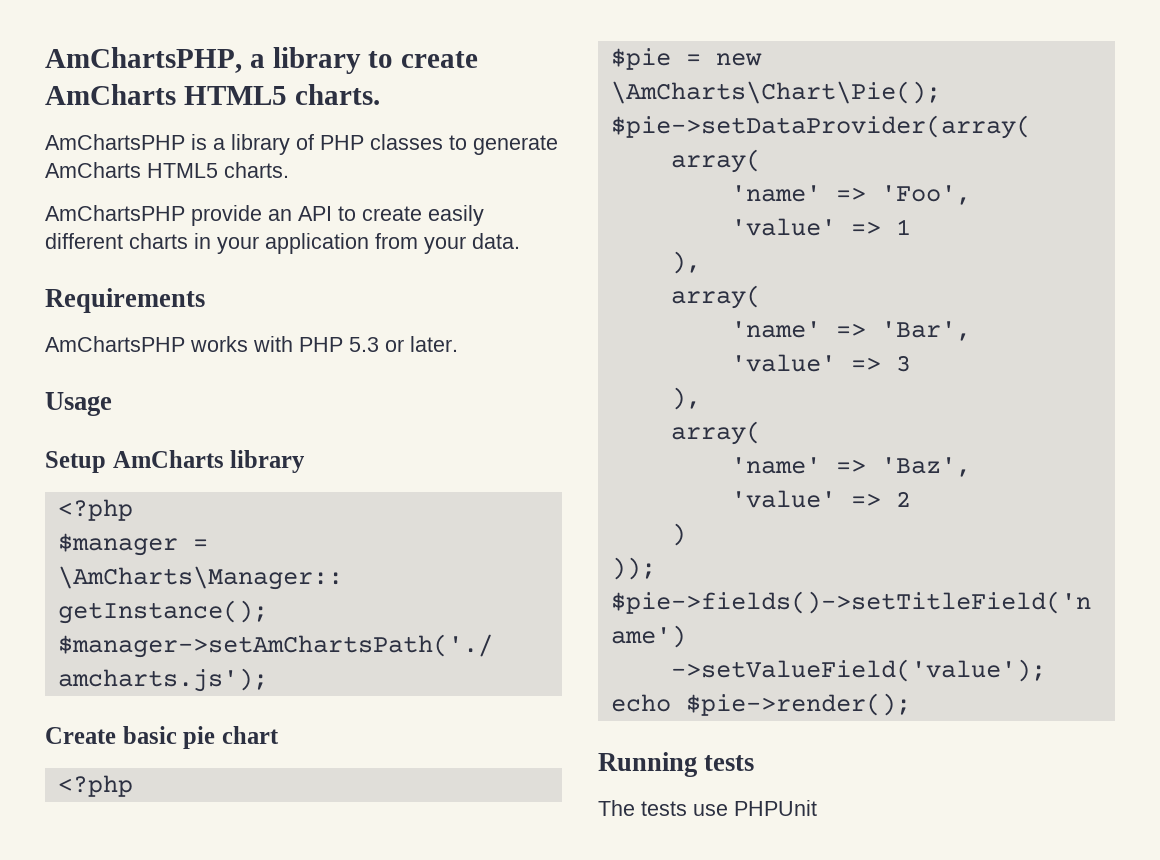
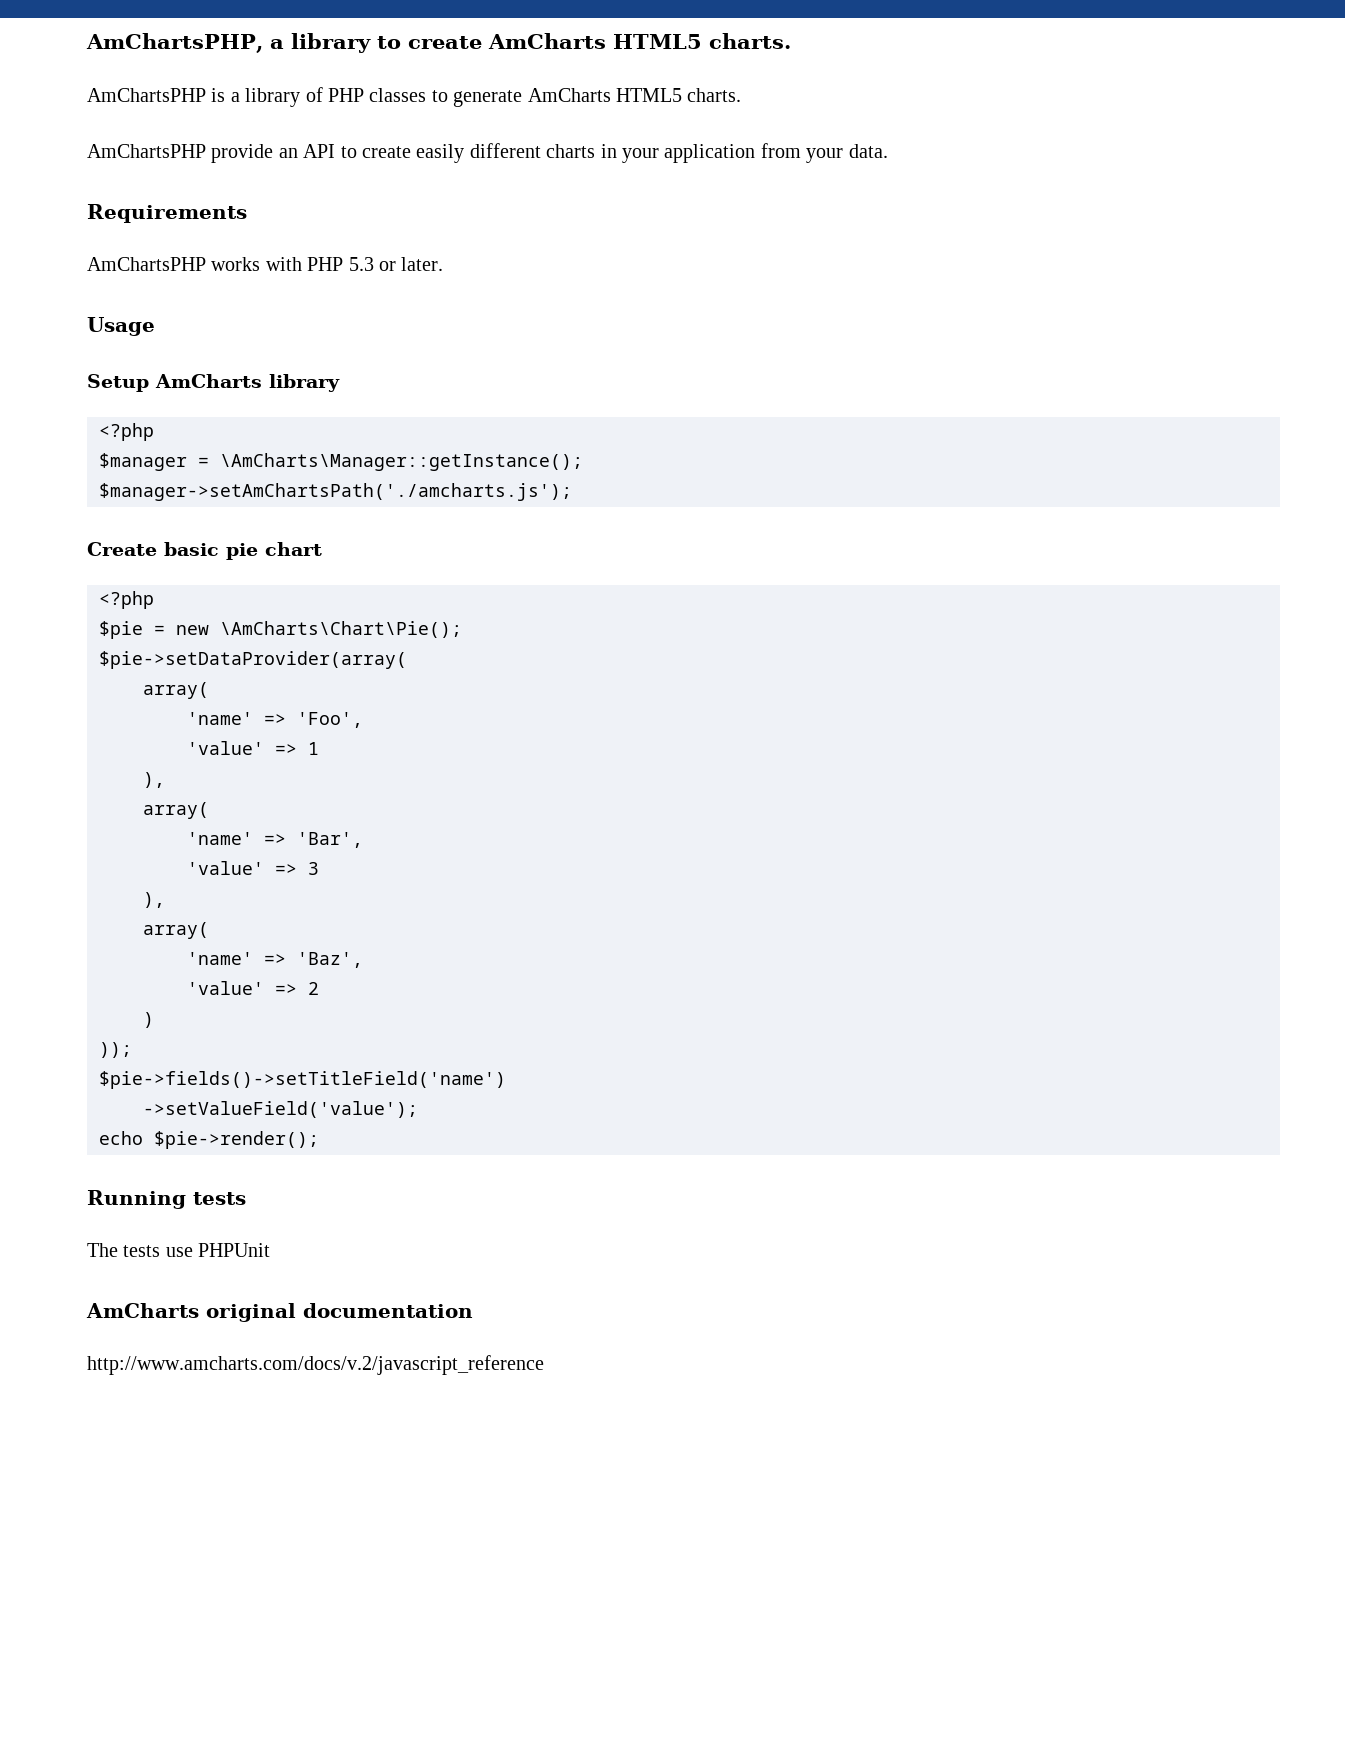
(817, 808) none -> [86,1303,473,1322] [87,1355,544,1375] // AmCharts original documentation // http://www.amcharts.com/docs/v.2/javascript_reference

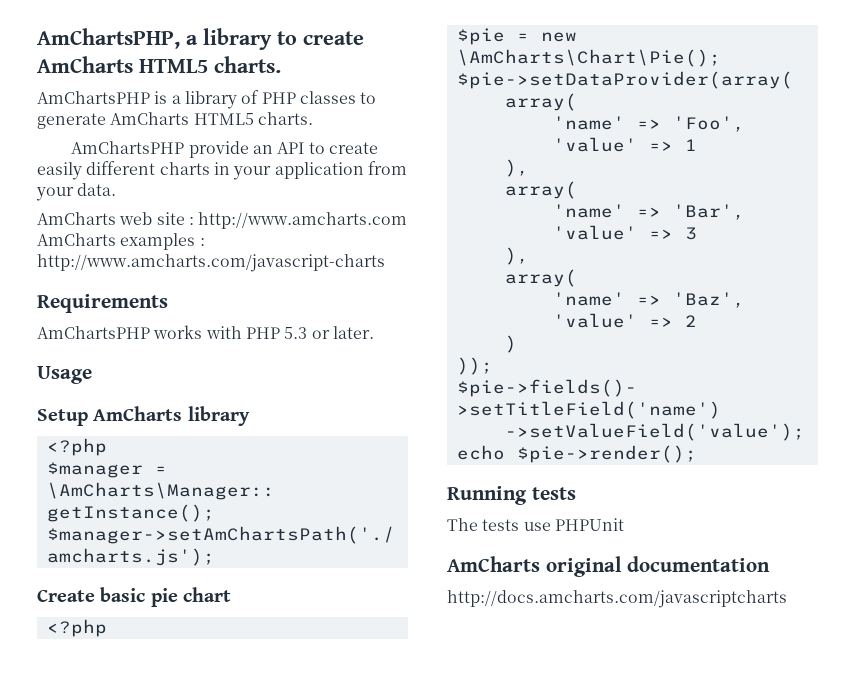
(888, 151) none -> [37,212,408,229] [37,233,205,250] [37,254,385,272] // AmCharts web site : http://www.amcharts.com AmCharts examples : http://www.amcharts.com/javascript-charts
[87,1355,544,1375] http://www.amcharts.com/docs/v.2/javascript_reference -> [447,590,787,608] http://docs.amcharts.com/javascriptcharts

